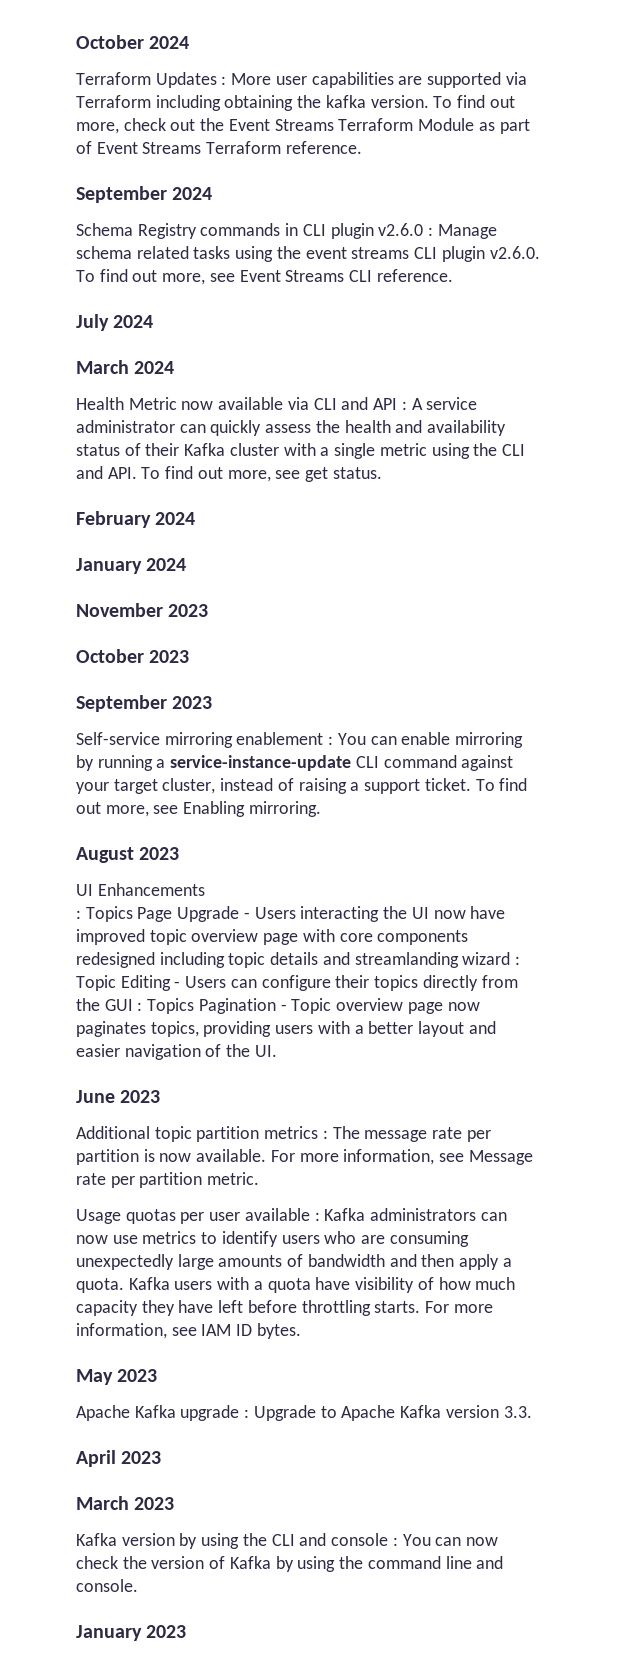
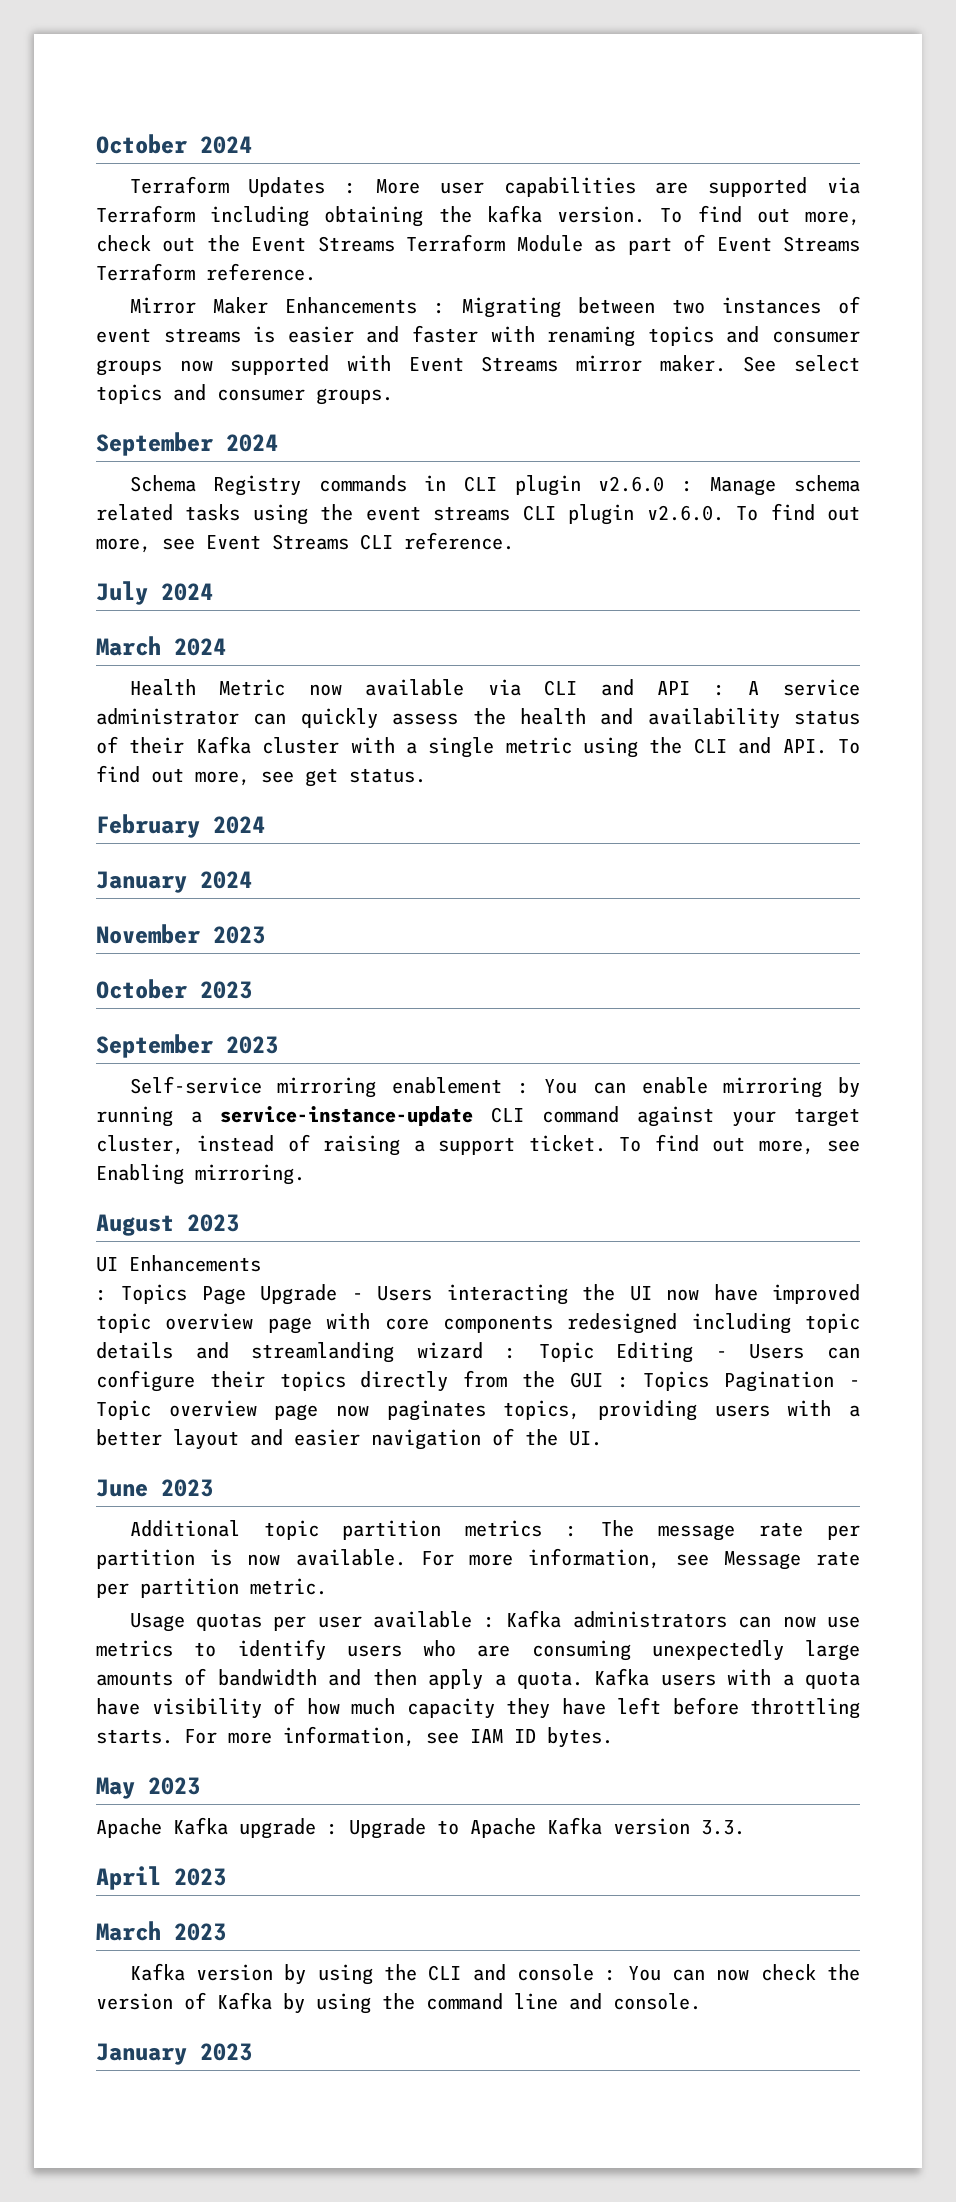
(362, 147) none -> [129,296,860,318] [96,325,861,347] [96,355,860,376] [96,384,393,405] // Mirror Maker Enhancements : Migrating between two instances of event streams is easier and faster with renaming topics and consumer groups now supported with Event Streams mirror maker. See select topics and consumer groups.

